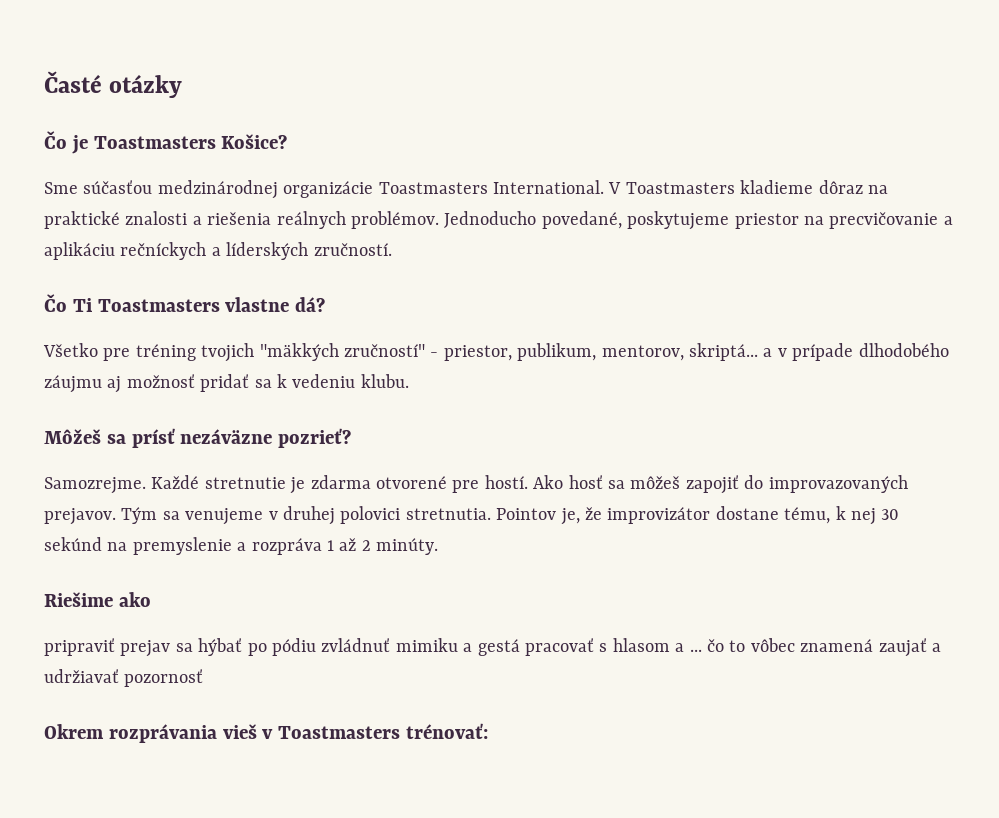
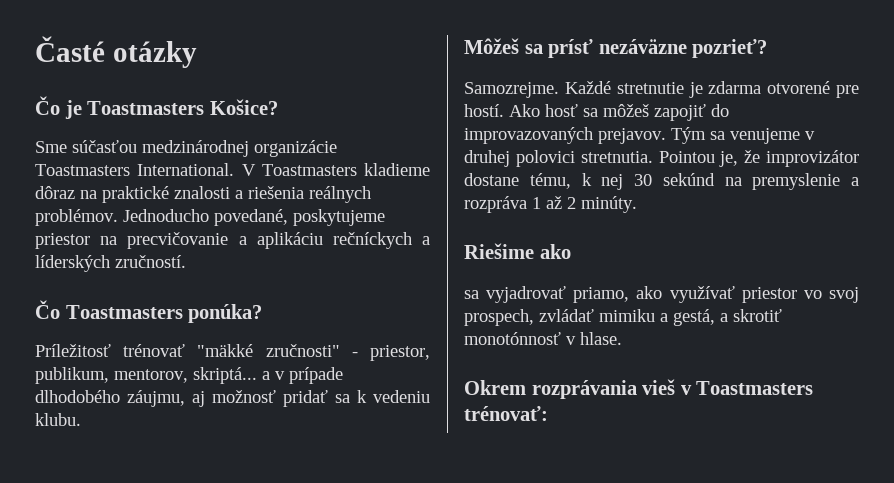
[72,297,326,312] [43,343,425,362] Ti Toastmasters vlastne dá? // Všetko pre tréning tvojich "mäkkých zručností" -> [65,304,263,323] [35,344,340,357] Toastmasters ponúka? // Príležitosť trénovať "mäkké zručnosti"
[44,375,102,393] záujmu -> [127,390,185,407] záujmu,
[496,508,557,520] Pointov -> [658,151,715,163] Pointou
[44,638,941,657] [44,669,204,687] pripraviť prejav sa hýbať po pódiu zvládnuť mimiku a gestá pracovať s hlasom a ... čo to vôbec znamená zaujať a udržiavať pozornosť -> [464,286,859,303] [464,309,782,326] [464,332,622,345] sa vyjadrovať priamo, ako využívať priestor vo svoj prospech, zvládať mimiku a gestá, a skrotiť monotónnosť v hlase.

